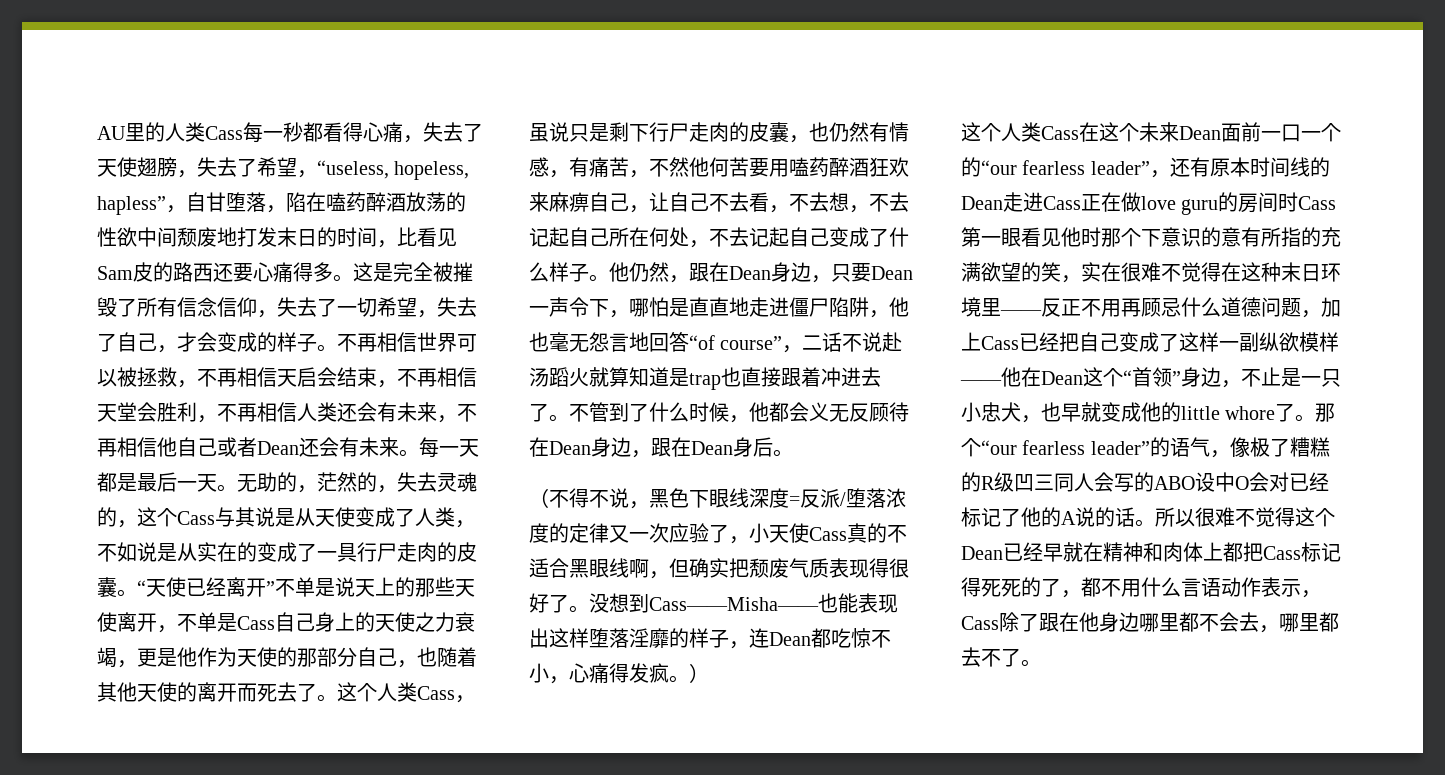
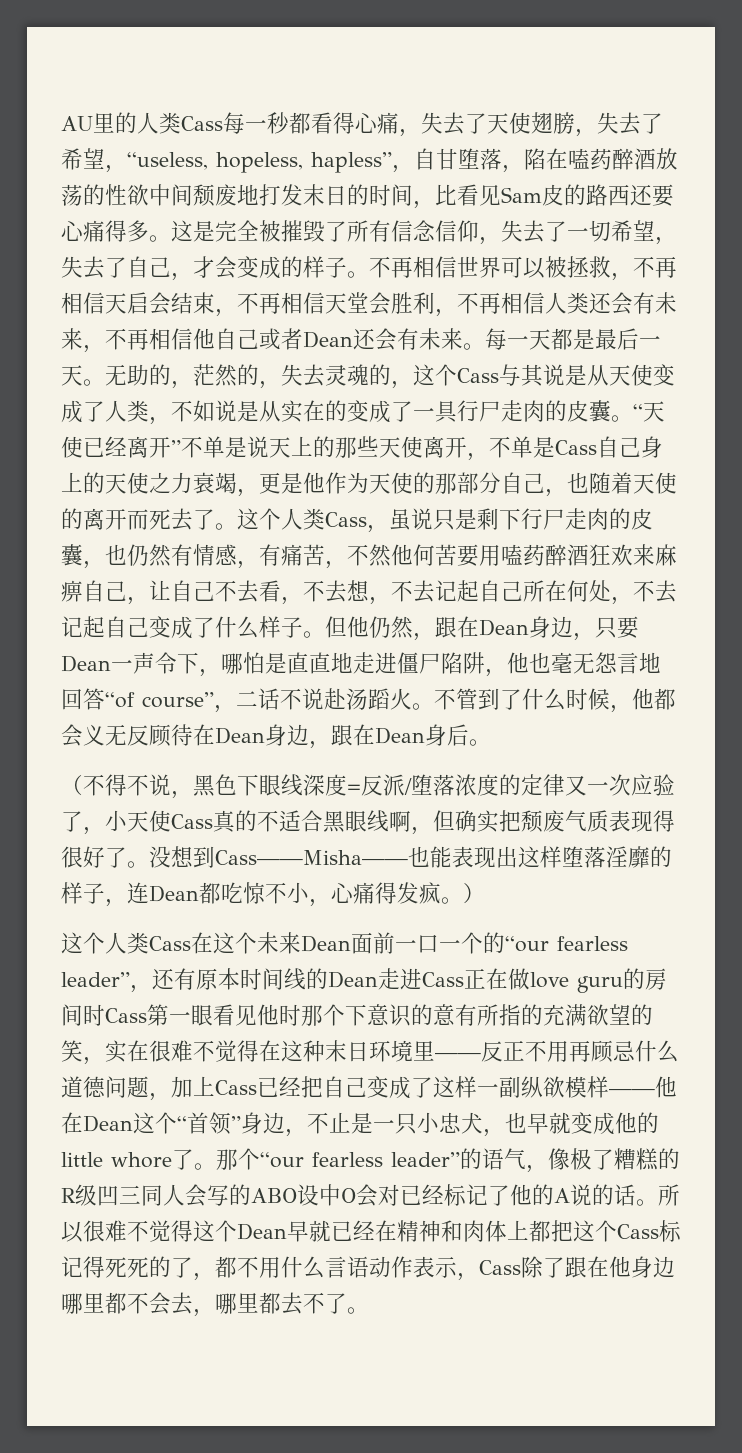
[97,682,137,702] 其他 -> (633, 483) none
(609, 278) none -> [325,616,347,638] 但
[589,367,881,390] [529,403,549,422] 就算知道是trap也直接跟着冲进去了 -> (412, 699) none
[1003,542,1083,562] 已经早就 -> [287,1220,375,1242] 早就已经
(1263, 552) none -> [573,1220,617,1242] 这个

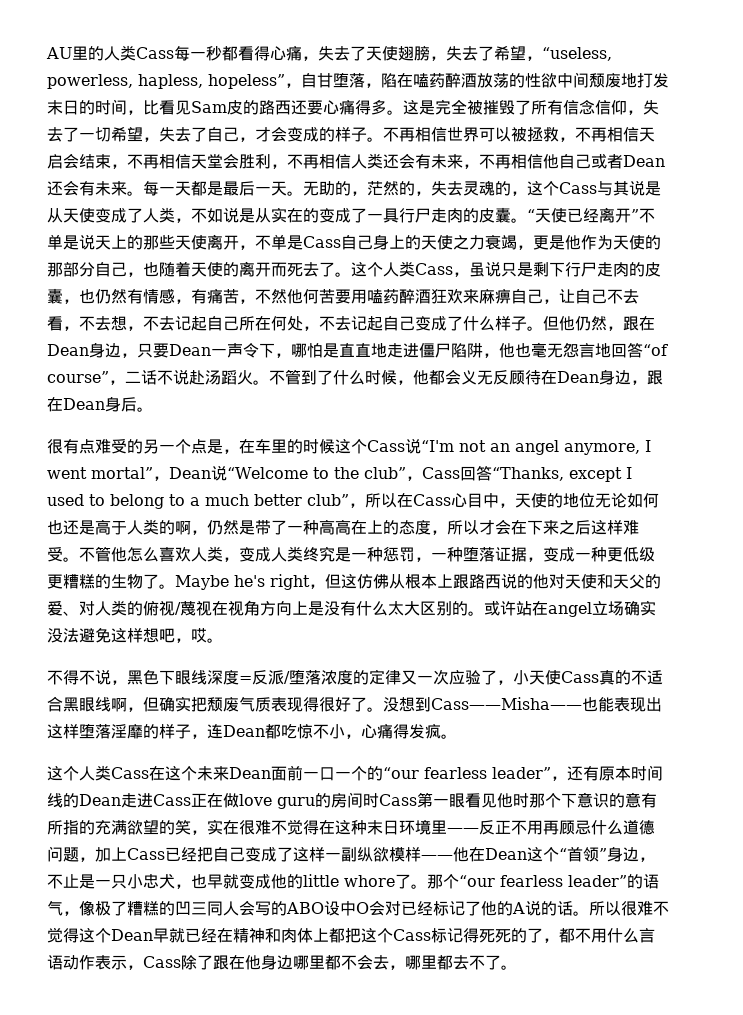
[216,152,392,173] hopeless, hapless” -> [47,74,285,89] powerless, hapless, hopeless”
[61,775,83,796] （ -> [47,438,651,455] [47,465,632,482] [47,493,659,509] [47,519,639,535] [47,546,655,562] [47,573,661,590] [47,600,656,617] [47,628,223,643] 很有点难受的另一个点是，在车里的时候这个Cass说“I'm not an angel anymore, I went mortal”，Dean说“Welcome to the club”，Cass回答“Thanks, except I used to belong to a much better club”，所以在Cass心目中，天使的地位无论如何也还是高于人类的啊，仍然是带了一种高高在上的态度，所以才会在下来之后这样难受。不管他怎么喜欢人类，变成人类终究是一种惩罚，一种堕落证据，变成一种更低级更糟糕的生物了。Maybe he's right，但这仿佛从根本上跟路西说的他对天使和天父的爱、对人类的俯视/蔑视在视角方向上是没有什么太大区别的。或许站在angel立场确实没法避免这样想吧，哎。 //
[463,883,485,904] ） -> (457, 736) none
[61,1184,97,1206] R级 -> (175, 908) none

